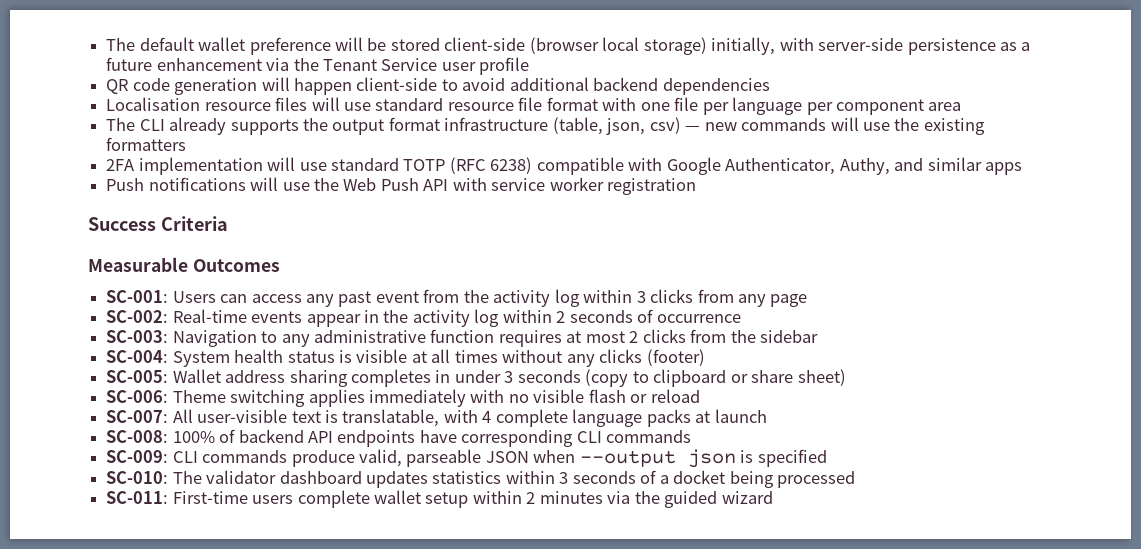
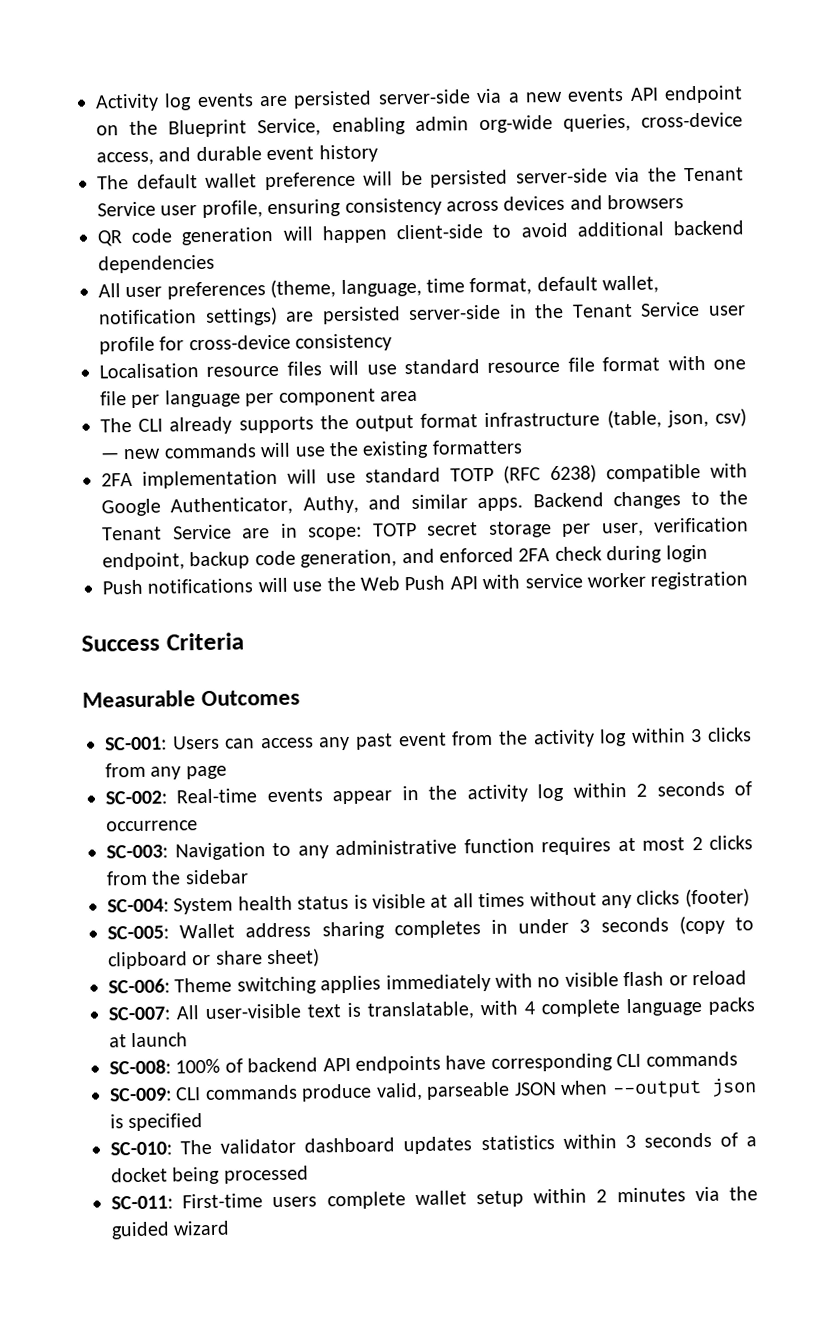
(106, 44) none -> [95,85,744,112] [96,112,743,138] [96,144,378,166] Activity log events are persisted server-side via a new events API endpoint on the Blueprint Service, enabling admin org-wide queries, cross-device access, and durable event history //
[390,37,1031,55] [106,57,262,71] stored client-side (browser local storage) initially, with server-side persistence as a future enhancement -> [430,168,608,188] persisted server-side
[479,57,530,75] profile -> [201,194,685,218] profile, ensuring consistency across devices and browsers
(770, 86) none -> [98,275,660,300] [98,301,746,326] [99,333,393,355] // All user preferences (theme, language, time format, default wallet, notification settings) are persisted server-side in the Tenant Service user profile for cross-device consistency
[984,162,1022,175] apps -> [477,490,749,512] [102,517,749,541] [102,544,708,571] apps. Backend changes to the Tenant Service are in scope: TOTP secret storage per user, verification endpoint, backup code generation, and enforced 2FA check during login

